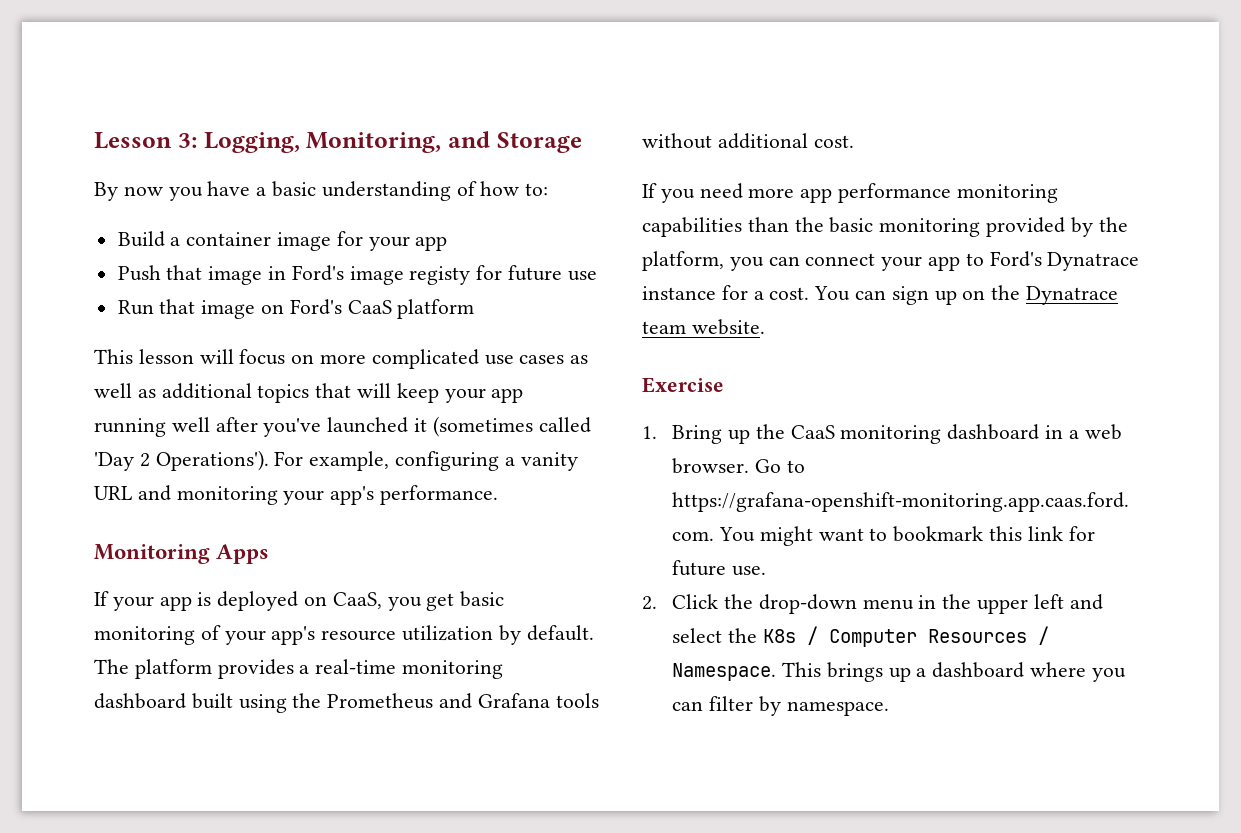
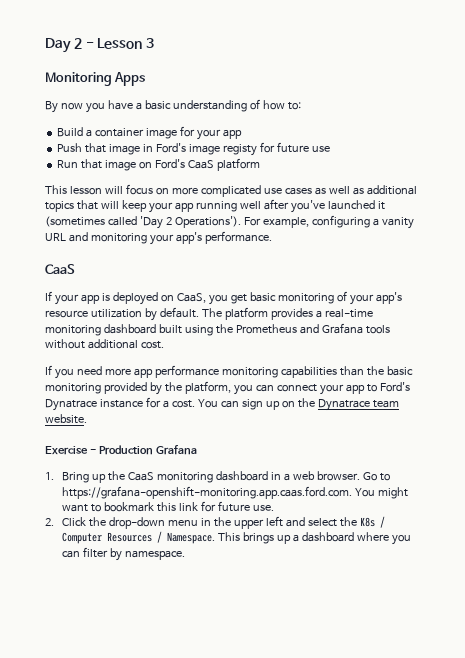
[94,131,582,153] Lesson 3: Logging, Monitoring, and Storage -> [45,38,155,53] [45,72,146,86] Day 2 - Lesson 3 // Monitoring Apps
[94,544,270,564] Monitoring Apps -> [45,264,75,274] CaaS
(724, 385) none -> [89,445,197,455] - Production Grafana

